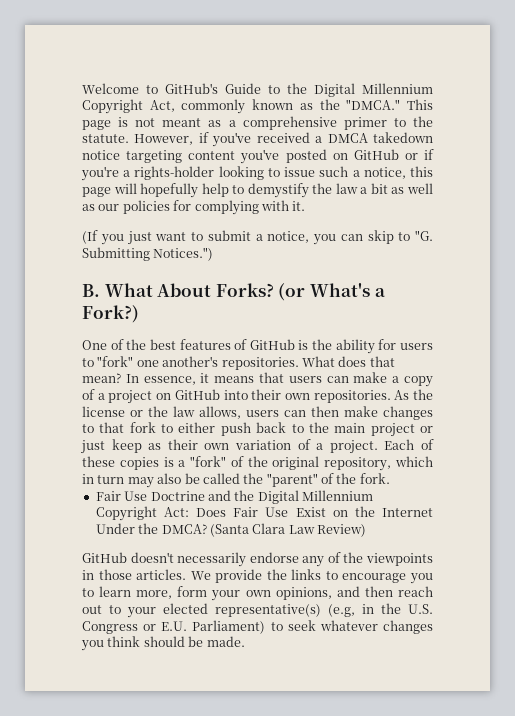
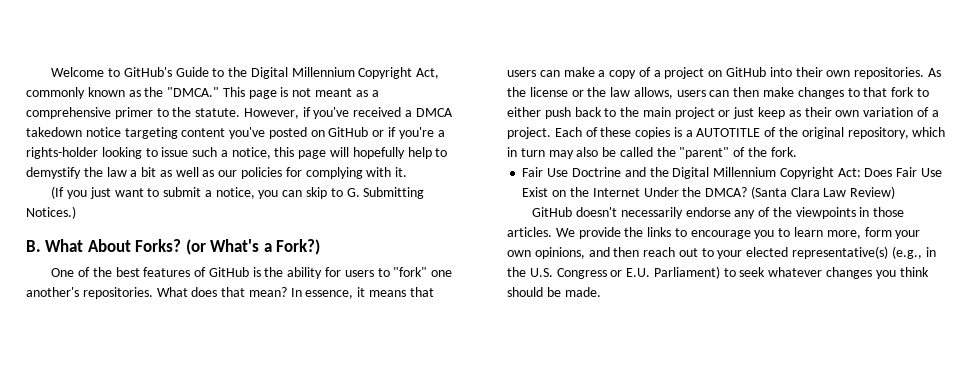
[415,230,433,241] [82,247,214,261] "G. Submitting Notices.") -> [346,187,425,199] [26,206,76,219] G. Submitting Notices.)
[190,456,227,467] "fork" -> [696,128,761,137] AUTOTITLE
[328,604,355,617] (e.g, -> [891,246,922,259] (e.g.,

